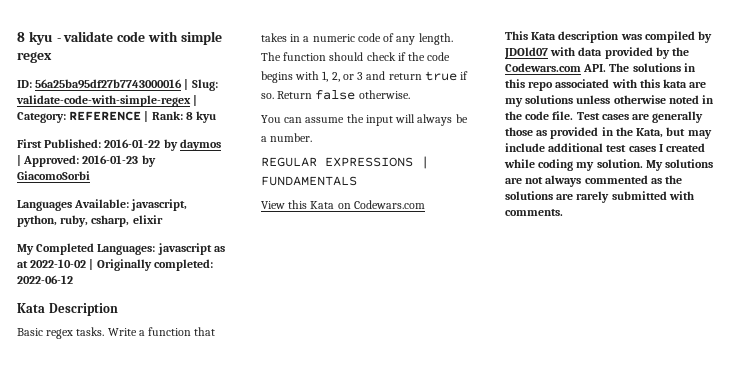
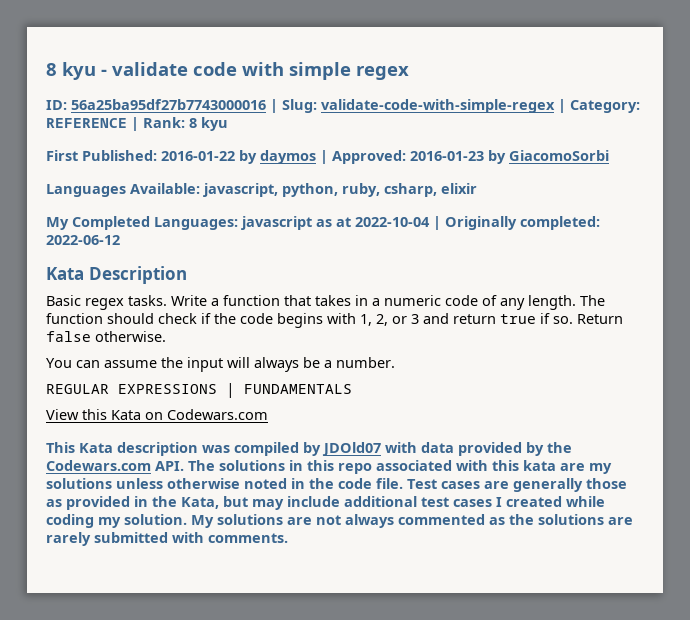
[30,259,87,268] 2022-10-02 -> [355,217,430,227] 2022-10-04

